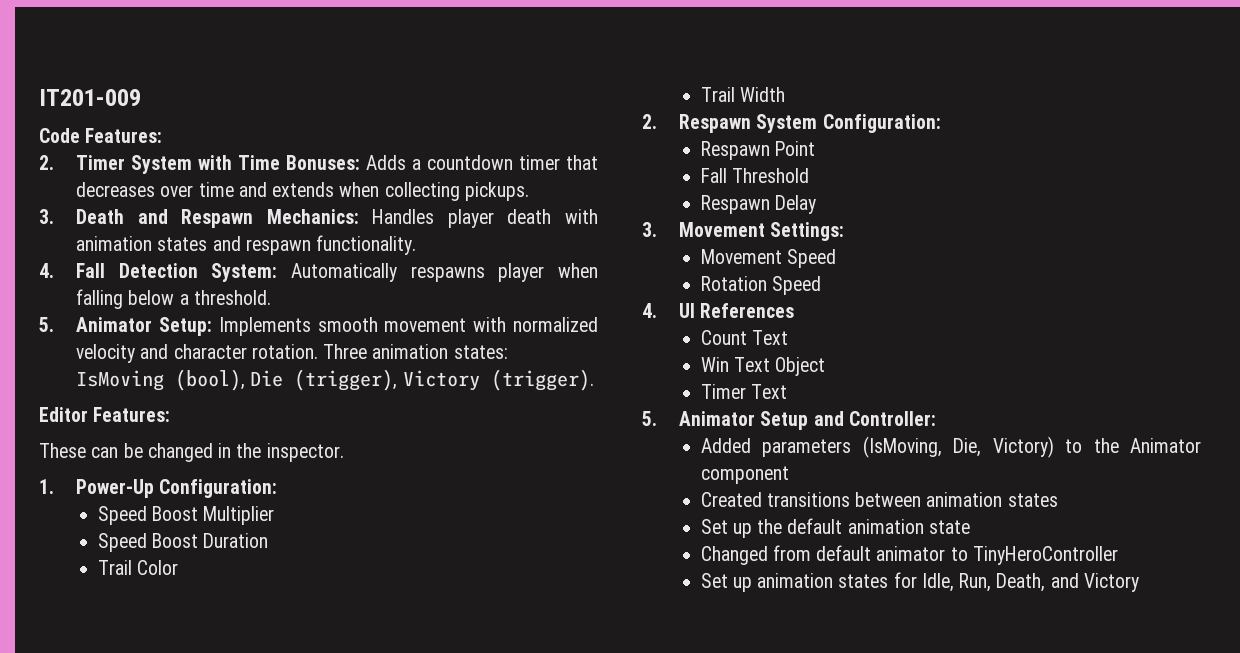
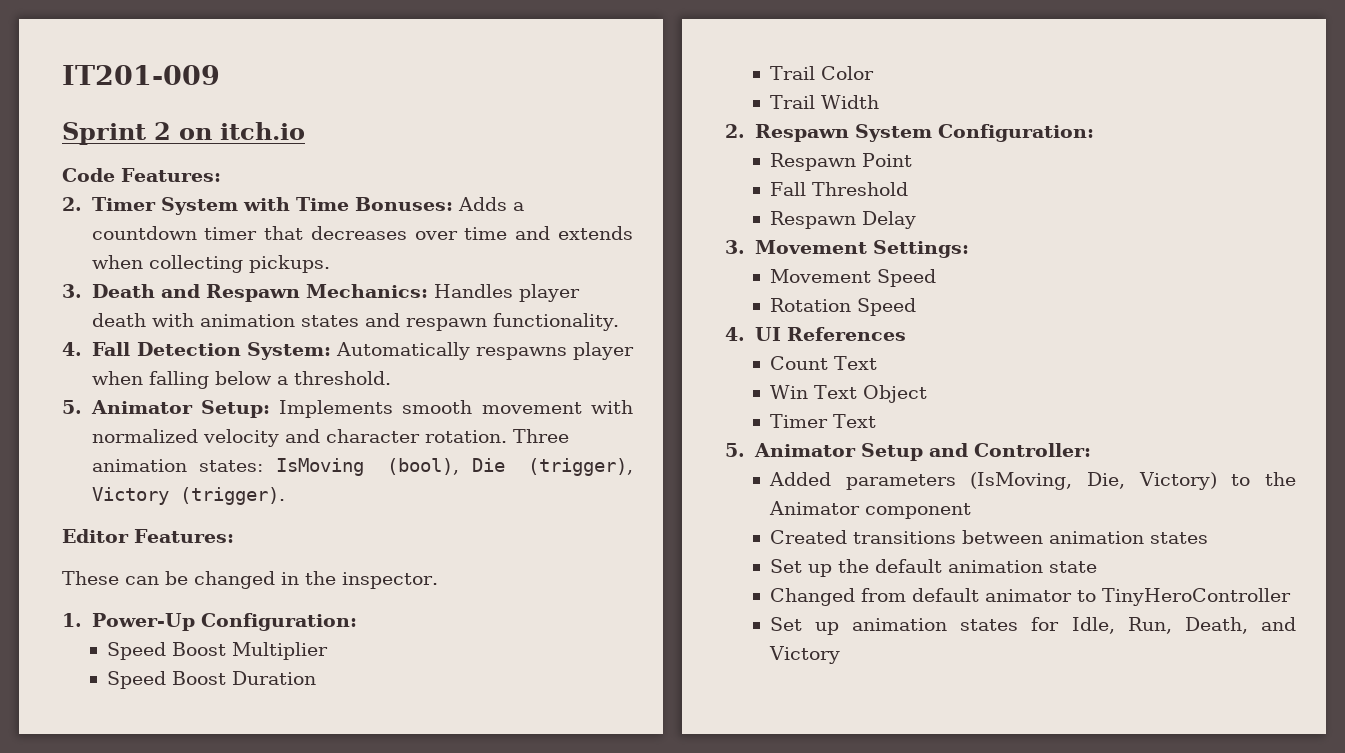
(141, 97) none -> [62,122,305,145] // Sprint 2 on itch.io

